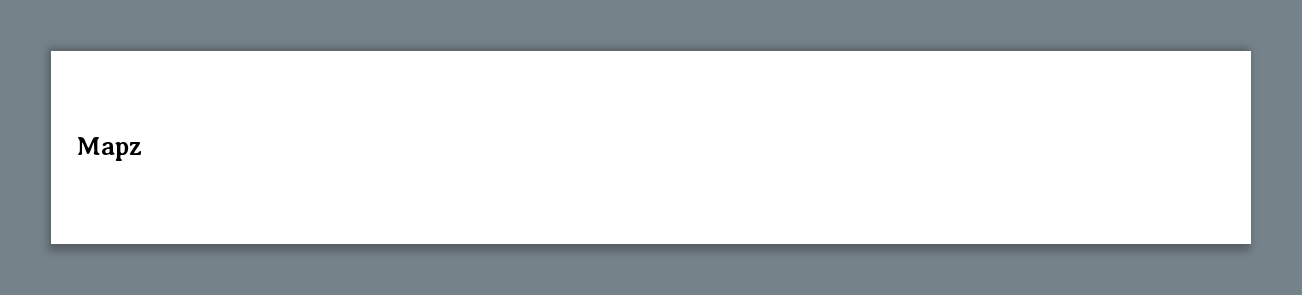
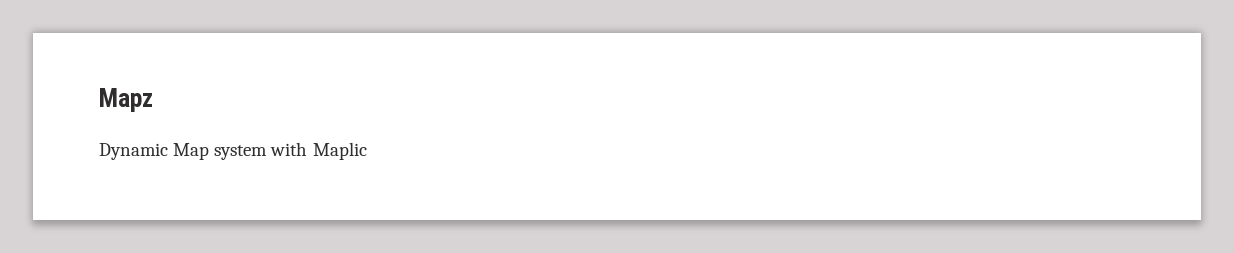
(142, 149) none -> [99,142,367,160] // Dynamic Map system with Maplic

